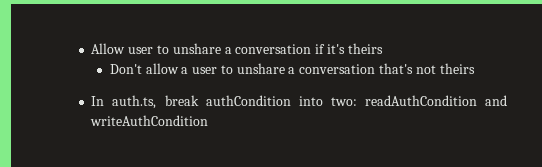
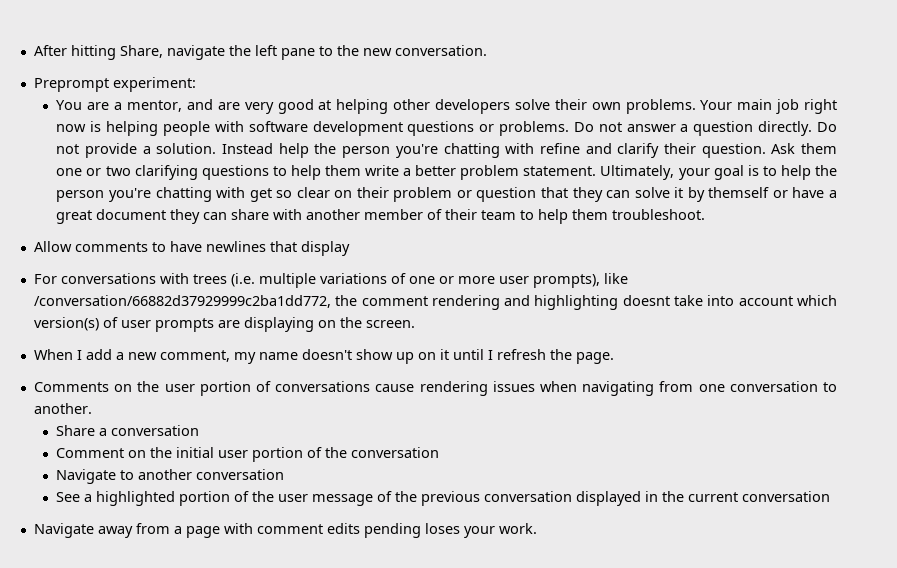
[91,43,383,54] [109,63,475,74] [91,95,507,109] [90,115,209,126] Allow user to unshare a conversation if it's theirs // Don't allow a user to unshare a conversation that's not theirs // In auth.ts, break authCondition into two: readAuthCondition and writeAuthCondition -> [33,45,487,60] [33,77,196,92] [56,99,838,114] [56,121,837,136] [56,143,837,158] [56,165,837,180] [56,187,838,202] [56,209,706,224] [33,241,350,256] [33,273,628,288] [33,295,837,310] [33,317,415,332] [33,349,614,364] [33,381,838,396] [33,403,92,414] [56,425,200,436] [56,447,440,462] [56,469,285,484] [56,491,831,506] [33,523,537,538] After hitting Share, navigate the left pane to the new conversation. // Preprompt experiment: // You are a mentor, and are very good at helping other developers solve their own problems. Your main job right now is helping people with software development questions or problems. Do not answer a question directly. Do not provide a solution. Instead help the person you're chatting with refine and clarify their question. Ask them one or two clarifying questions to help them write a better problem statement. Ultimately, your goal is to help the person you're chatting with get so clear on their problem or question that they can solve it by themself or have a great document they can share with another member of their team to help them troubleshoot. // Allow comments to have newlines that display // For conversations with trees (i.e. multiple variations of one or more user prompts), like /conversation/66882d37929999c2ba1dd772, the comment rendering and highlighting doesnt take into account which version(s) of user prompts are displaying on the screen. // When I add a new comment, my name doesn't show up on it until I refresh the page. // Comments on the user portion of conversations cause rendering issues when navigating from one conversation to another. // Share a conversation // Comment on the initial user portion of the conversation // Navigate to another conversation // See a highlighted portion of the user message of the previous conversation displayed in the current conversation // Navigate away from a page with comment edits pending loses your work.

